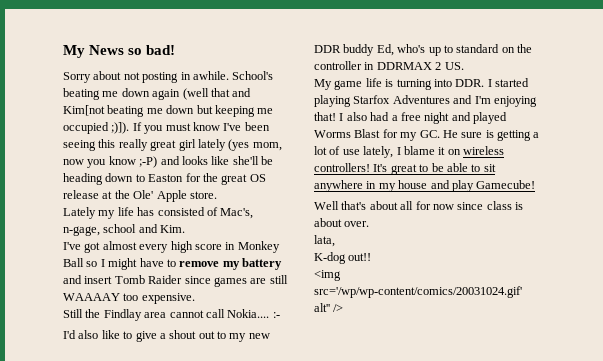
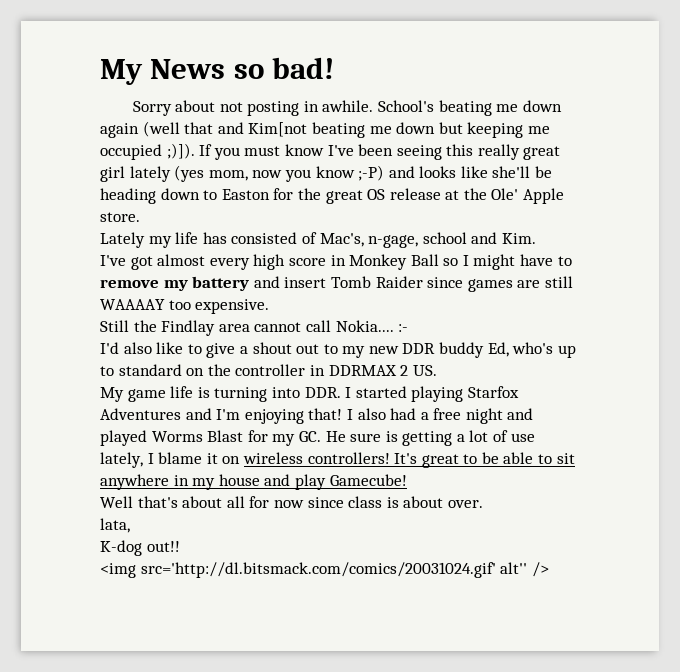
[314,286,522,298] src='/wp/wp-content/comics/20031024.gif' -> [140,562,496,578] src='http://dl.bitsmack.com/comics/20031024.gif'

